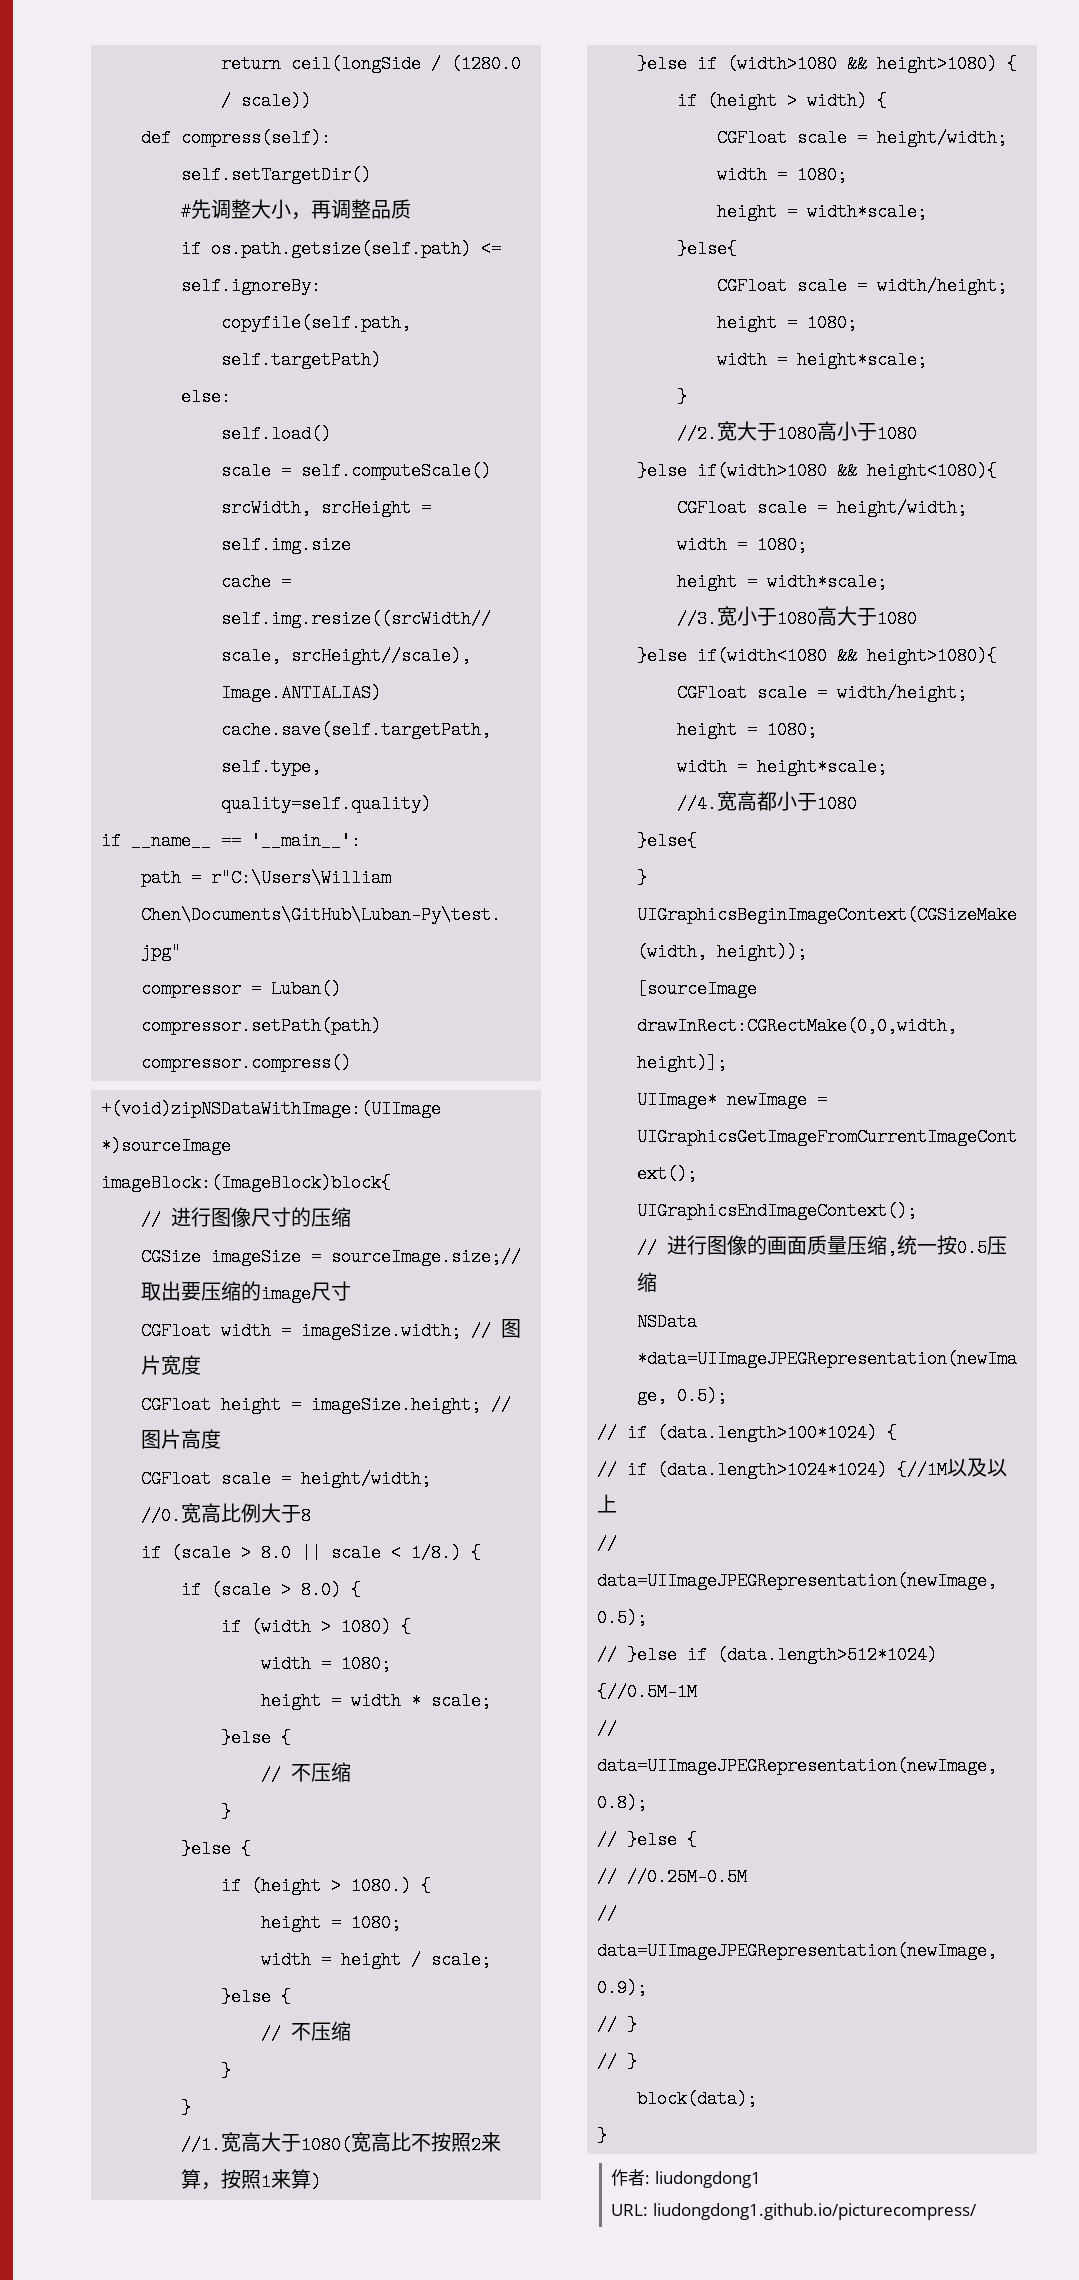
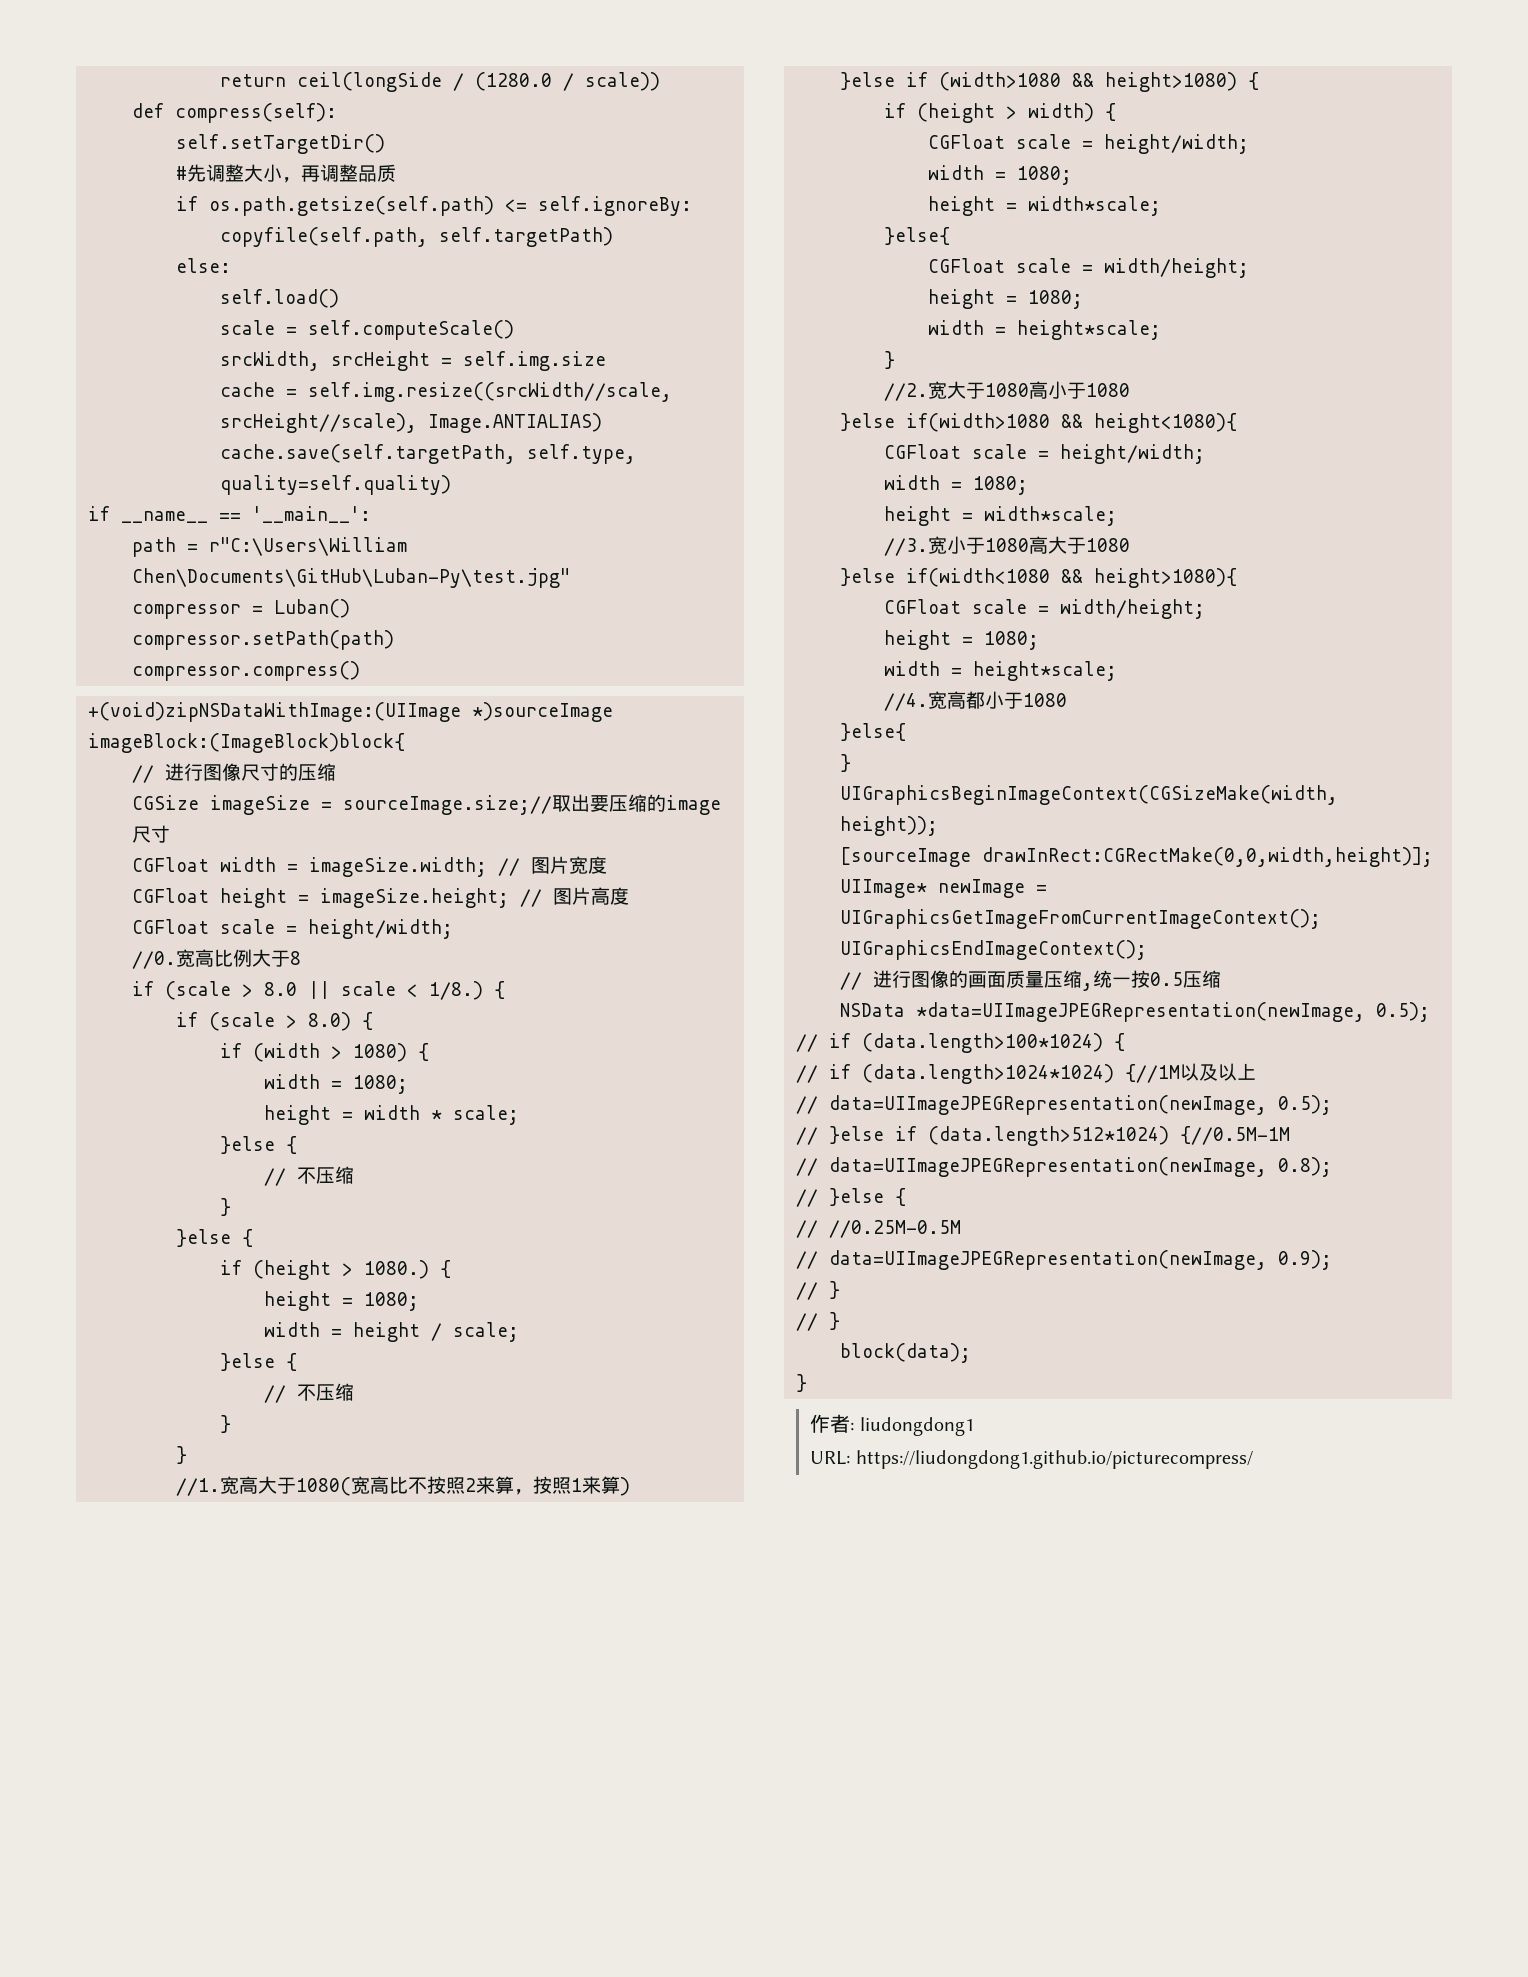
[652,2203,977,2220] liudongdong1.github.io/picturecompress/ -> [855,1450,1253,1469] https://liudongdong1.github.io/picturecompress/

